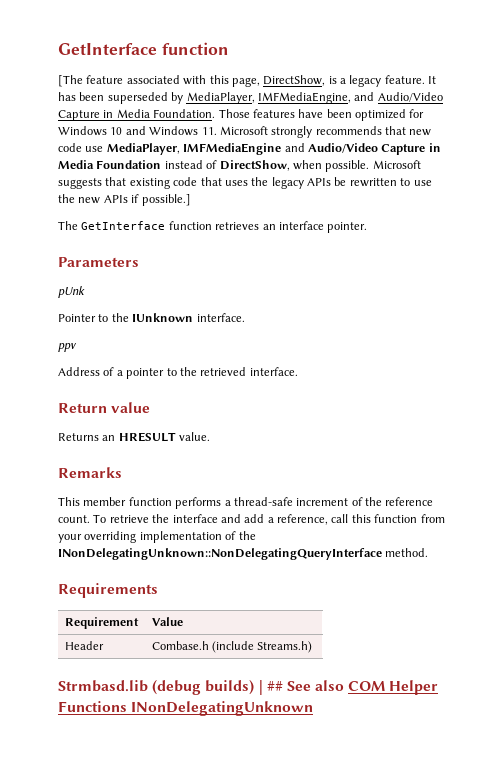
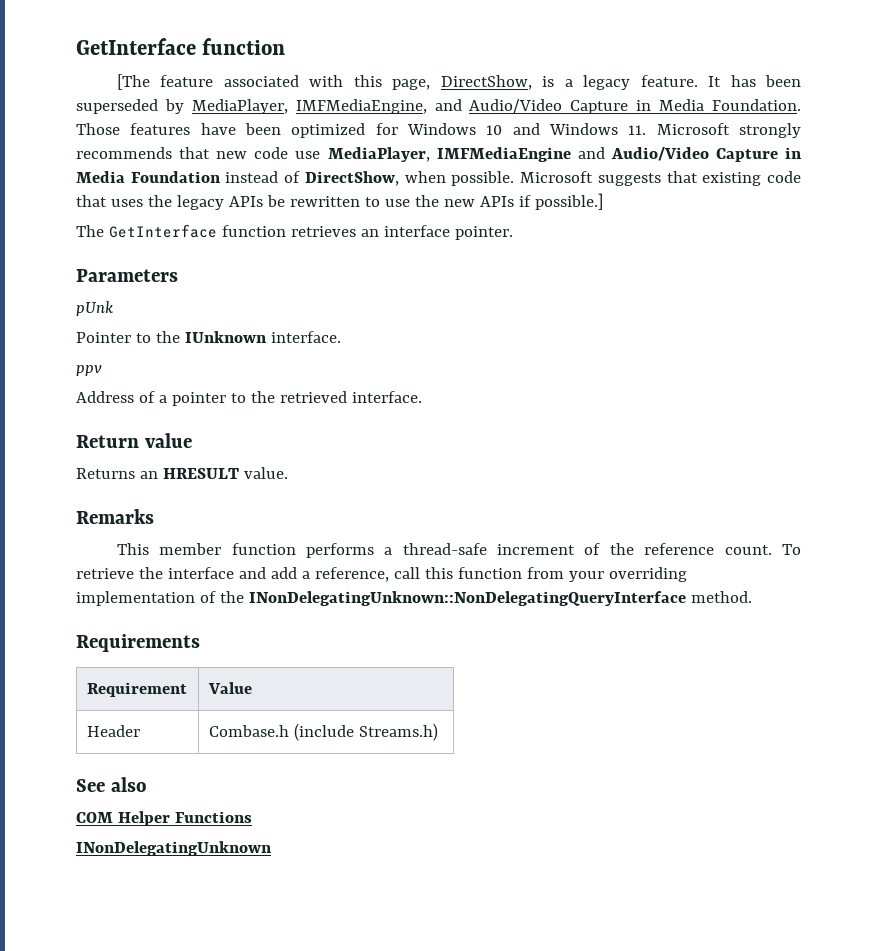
[58,680,283,695] Strmbasd.lib (debug builds) | ## -> (438, 732) none
(345, 685) none -> (147, 784) //
(127, 706) none -> (252, 817) //

